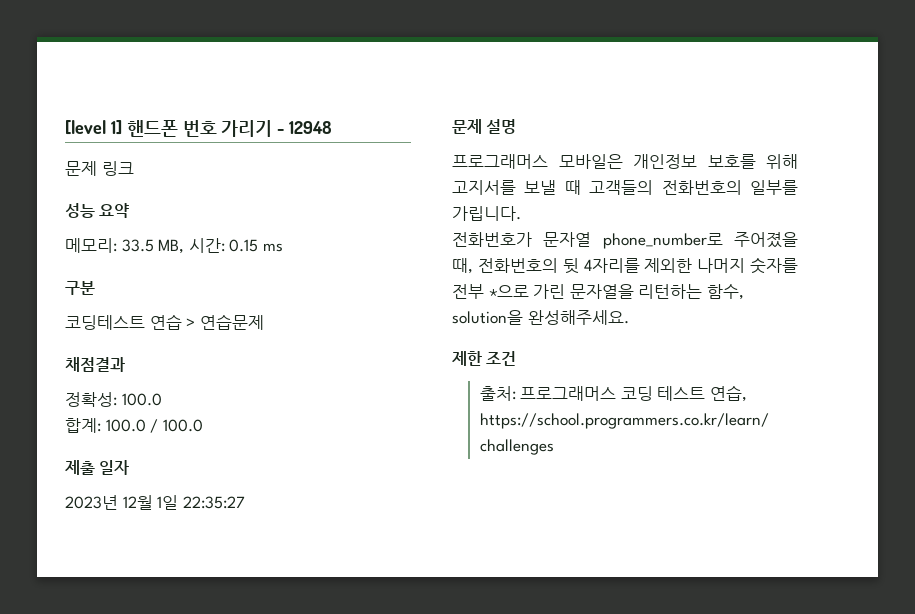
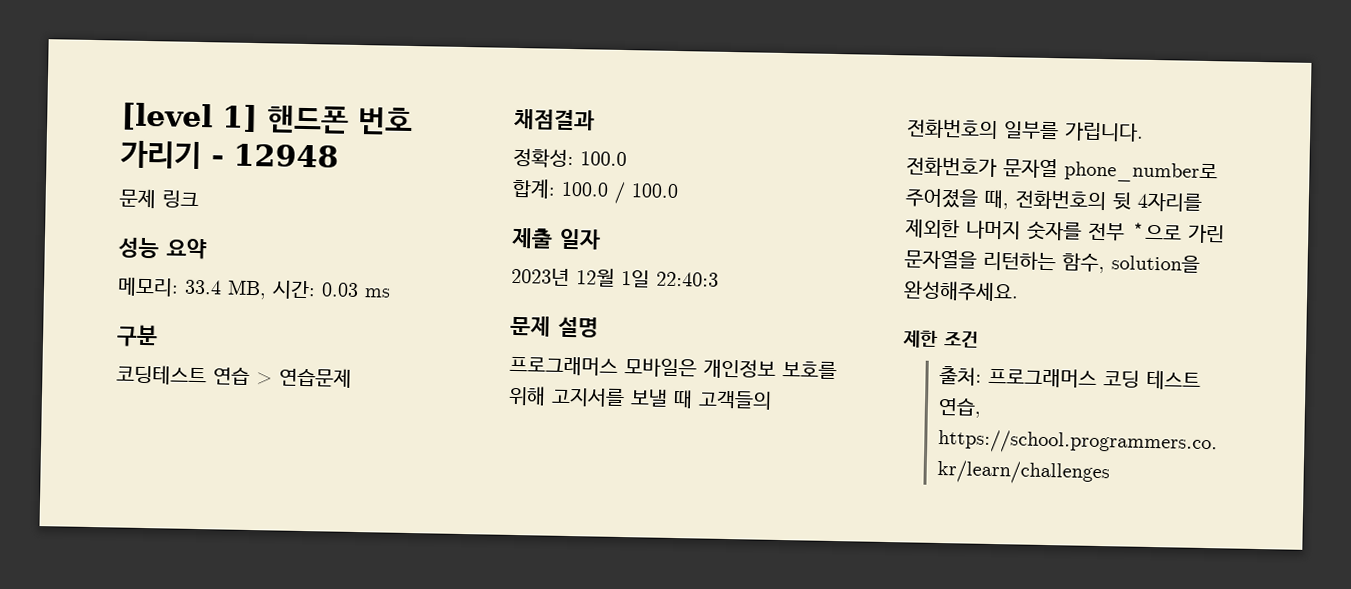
[121,239,154,252] 33.5 -> [184,279,222,295] 33.4
[229,239,259,252] 0.15 -> [321,282,359,298] 0.03
[182,496,245,509] 22:35:27 -> [656,271,719,287] 22:40:3

